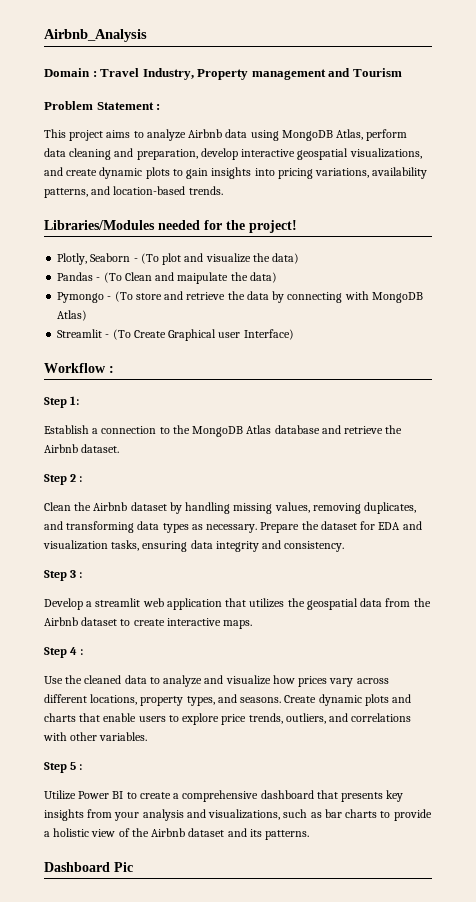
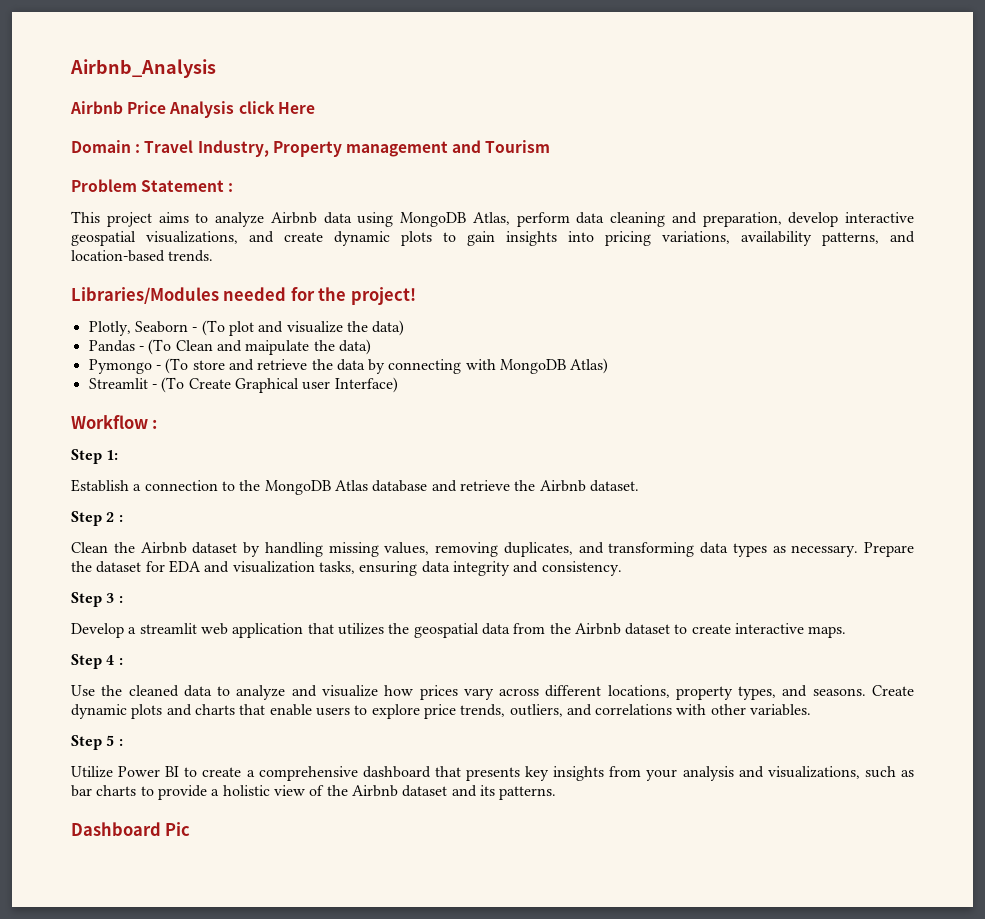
(147, 35) none -> [70,101,315,118] // Airbnb Price Analysis click Here

